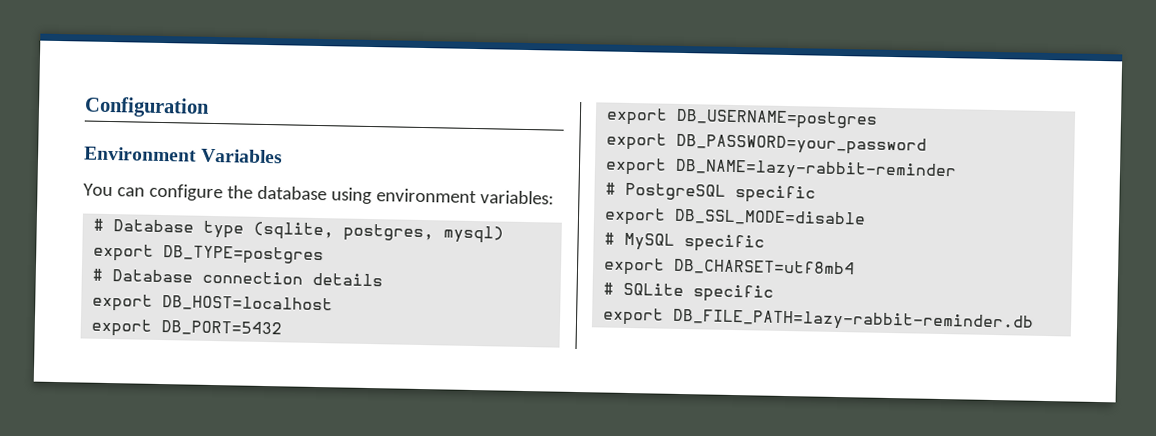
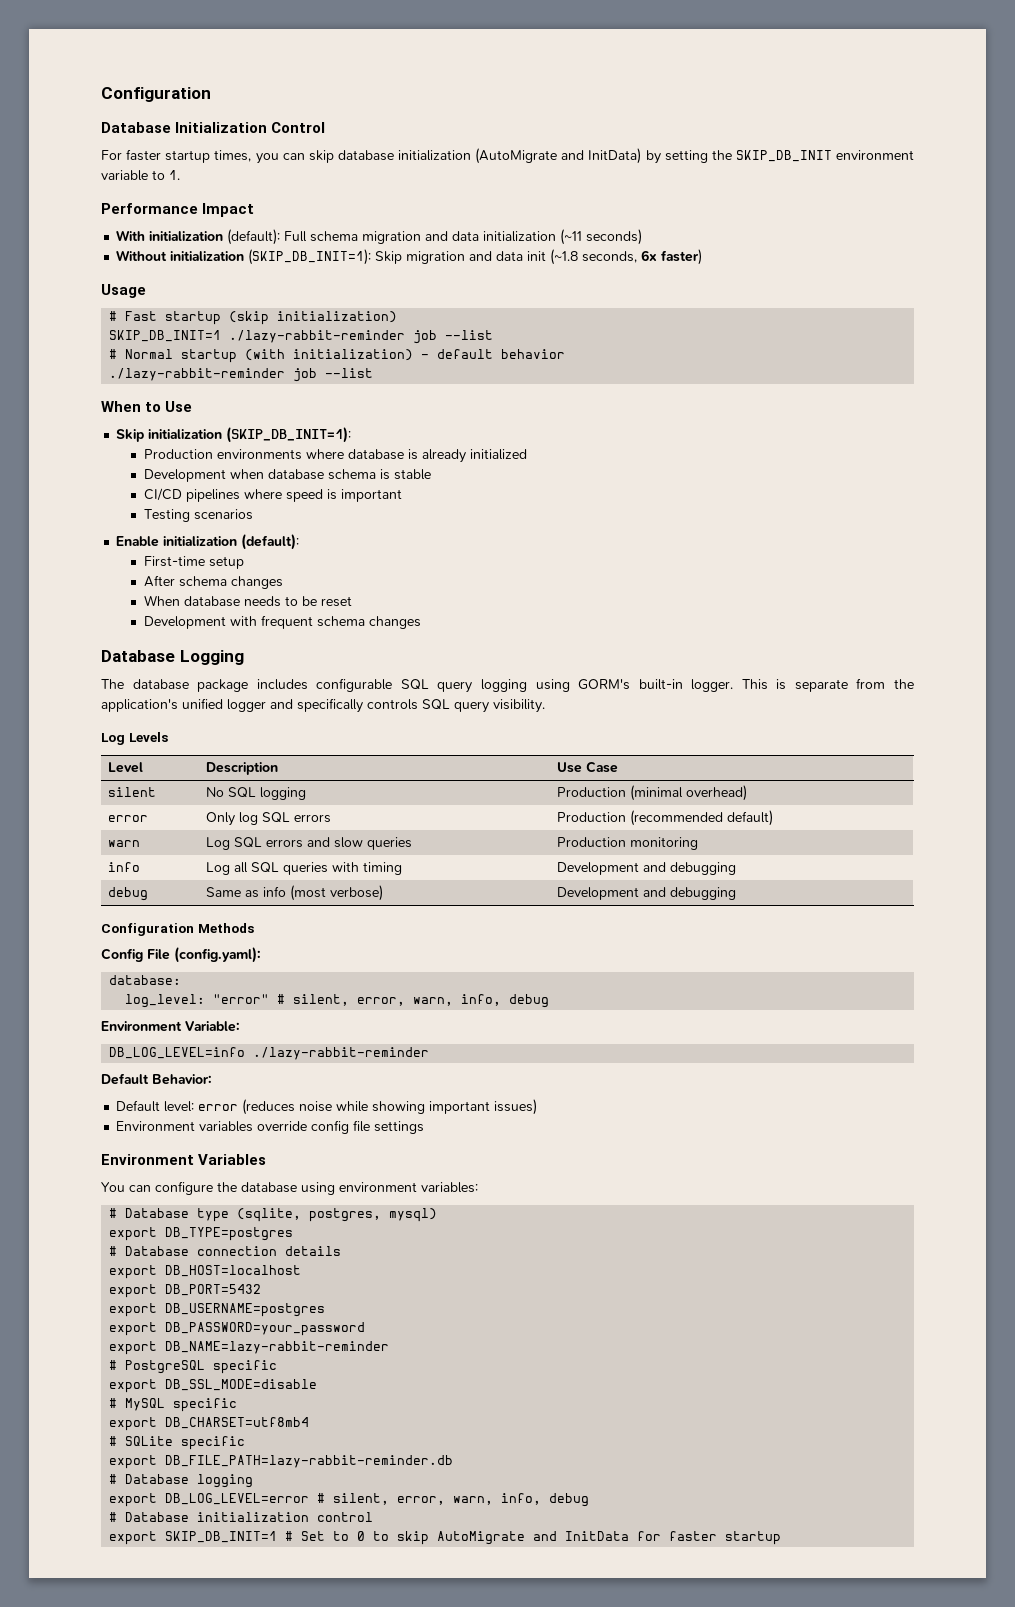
[84,96,210,118] Configuration -> [101,87,211,102] [101,122,326,133] [101,148,914,164] [101,170,180,181] [101,203,255,217] [116,229,643,245] [116,249,703,265] [101,284,146,298] [109,311,398,325] [109,330,494,344] [109,349,566,363] [109,368,374,382] [101,401,193,412] [116,427,352,443] [143,449,527,463] [143,469,431,482] [143,488,402,502] [143,509,253,522] [116,534,300,550] [143,556,244,569] [143,575,283,589] [143,595,352,607] [143,615,421,629] [101,650,244,665] [101,678,914,693] [101,698,545,713] [101,732,168,745] [108,762,144,773] [206,762,279,775] [557,761,619,773] [108,787,157,797] [206,787,307,800] [557,785,748,801] [108,815,149,822] [206,812,332,826] [557,810,774,826] [108,840,141,847] [206,837,413,850] [557,837,699,850] [108,862,141,872] [206,862,403,875] [557,862,737,875] [108,887,149,901] [206,885,384,901] [557,887,737,900] [101,923,254,936] [101,947,261,963] [109,975,182,985] [125,994,550,1008] [101,1021,240,1032] [109,1047,430,1060] [101,1073,212,1085] [116,1099,538,1115] [116,1120,425,1134] Configuration // Database Initialization Control // For faster startup times, you can skip database initialization (AutoMigrate and InitData) by setting the SKIP_DB_INIT environment variable to 1. // Performance Impact // With initialization (default): Full schema migration and data initialization (~11 seconds) // Without initialization (SKIP_DB_INIT=1): Skip migration and data init (~1.8 seconds, 6x faster) // Usage // # Fast startup (skip initialization) // SKIP_DB_INIT=1 ./lazy-rabbit-reminder job --list // # Normal startup (with initialization) - default behavior // ./lazy-rabbit-reminder job --list // When to Use // Skip initialization (SKIP_DB_INIT=1): // Production environments where database is already initialized // Development when database schema is stable // CI/CD pipelines where speed is important // Testing scenarios // Enable initialization (default): // First-time setup // After schema changes // When database needs to be reset // Development with frequent schema changes // Database Logging // The database package includes configurable SQL query logging using GORM's built-in logger. This is separate from the application's unified logger and specifically controls SQL query visibility. // Log Levels // Level | Description | Use Case // silent | No SQL logging | Production (minimal overhead) // error | Only log SQL errors | Production (recommended default) // warn | Log SQL errors and slow queries | Production monitoring // info | Log all SQL queries with timing | Development and debugging // debug | Same as info (most verbose) | Development and debugging // Configuration Methods // Config File (config.yaml): // database: // log_level: "error" # silent, error, warn, info, debug // Environment Variable: // DB_LOG_LEVEL=info ./lazy-rabbit-reminder // Default Behavior: // Default level: error (reduces noise while showing important issues) // Environment variables override config file settings
(1035, 320) none -> [109,1474,254,1488] [109,1493,590,1507] [109,1512,374,1522] [109,1531,782,1545] // # Database logging // export DB_LOG_LEVEL=error # silent, error, warn, info, debug // # Database initialization control // export SKIP_DB_INIT=1 # Set to 0 to skip AutoMigrate and InitData for faster startup

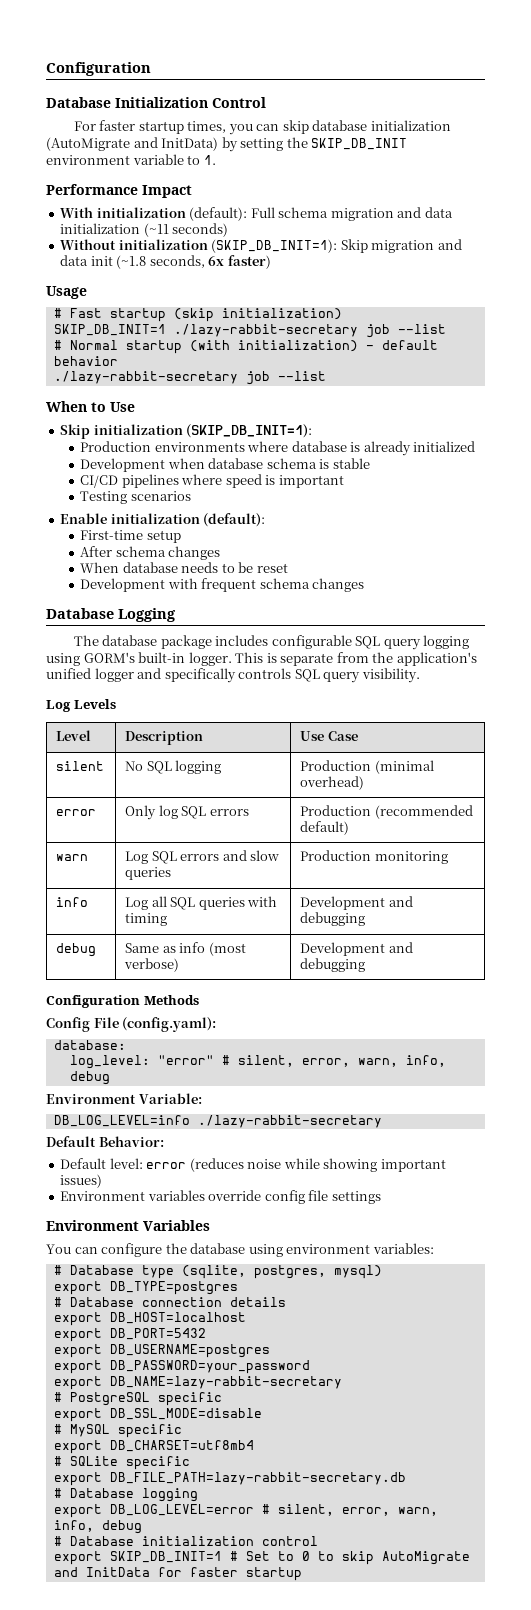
[229,330,406,343] ./lazy-rabbit-reminder -> [173,324,358,337] ./lazy-rabbit-secretary
[109,368,286,381] ./lazy-rabbit-reminder -> [53,371,238,384] ./lazy-rabbit-secretary
[253,1047,430,1060] ./lazy-rabbit-reminder -> [197,1115,382,1128] ./lazy-rabbit-secretary
[165,1341,390,1354] DB_NAME=lazy-rabbit-reminder -> [109,1376,342,1389] DB_NAME=lazy-rabbit-secretary
[165,1455,454,1468] DB_FILE_PATH=lazy-rabbit-reminder.db -> [109,1472,406,1485] DB_FILE_PATH=lazy-rabbit-secretary.db

